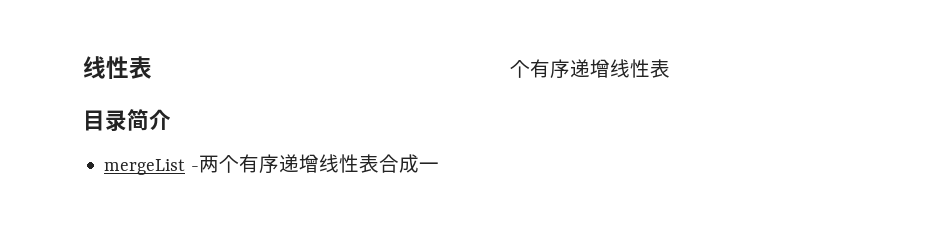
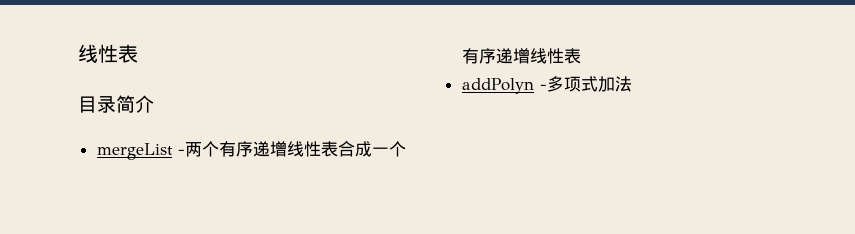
(671, 68) none -> [461,76,632,94] // addPolyn -多项式加法

